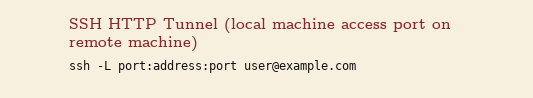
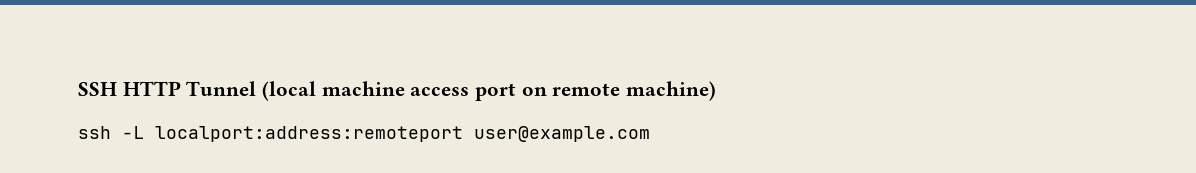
[118,60,237,73] port:address:port -> [155,126,463,142] localport:address:remoteport

